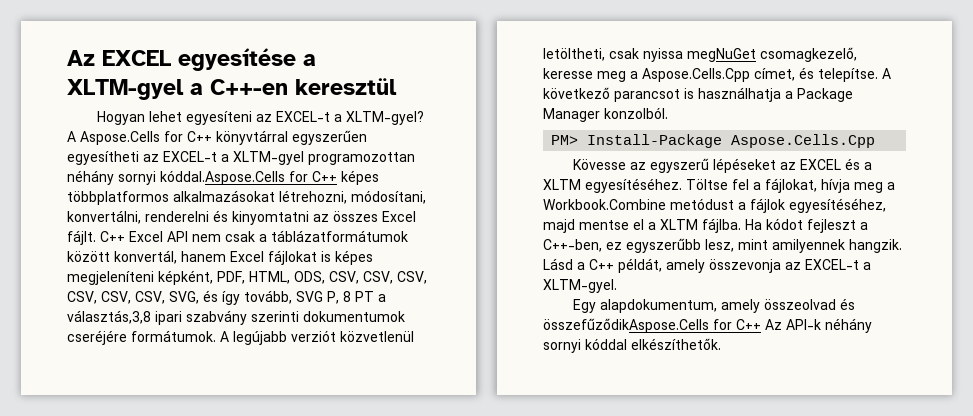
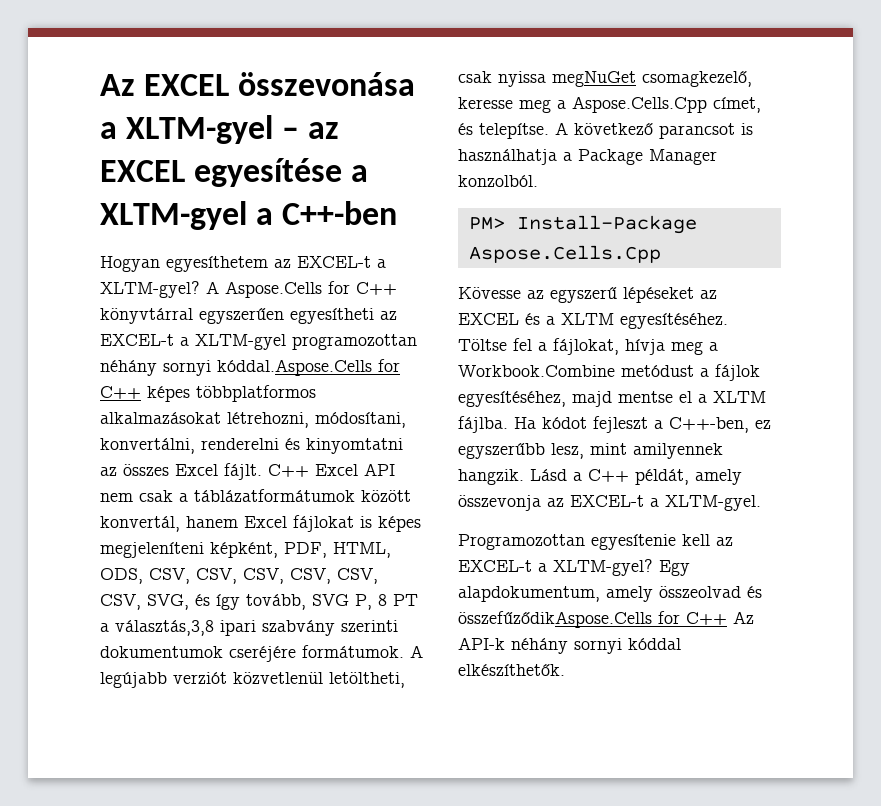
(171, 58) none -> [238,72,416,96] [100,115,340,144] [100,160,185,182] összevonása a XLTM-gyel – az EXCEL
[210,78,397,95] C++-en keresztül -> [282,201,398,225] C++-ben
[148,111,252,125] lehet egyesíteni -> [166,256,268,272] egyesíthetem
(617, 286) none -> [458,534,733,550] [458,559,653,576] Programozottan egyesítenie kell az EXCEL-t a XLTM-gyel?

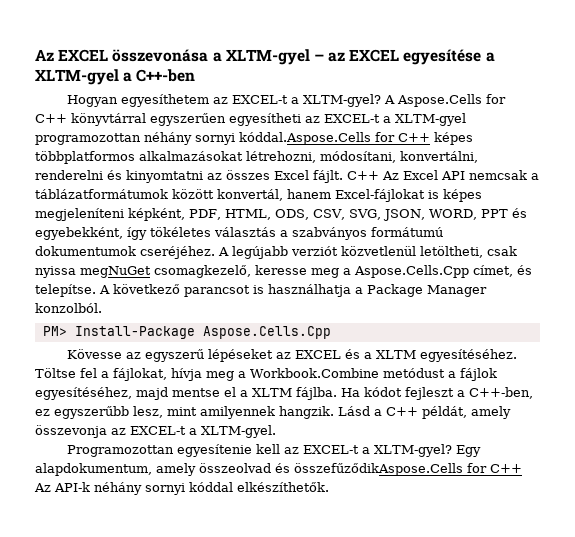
(309, 470) none -> [382,171,399,180] Az
[100,490,173,502] nem csak -> [469,170,527,180] nemcsak
[244,515,354,532] Excel fájlokat -> [335,189,425,202] Excel-fájlokat
[196,568,378,584] [100,594,418,610] [100,620,398,636] [100,645,404,662] CSV, CSV, CSV, CSV, CSV, SVG, és így tovább, SVG P, 8 PT a választás,3,8 ipari szabvány szerinti dokumentumok cseréjére formátumok. -> [348,208,527,221] [35,227,443,240] [35,246,215,259] SVG, JSON, WORD, PPT és egyebekként, így tökéletes választás a szabványos formátumú dokumentumok cseréjéhez.

